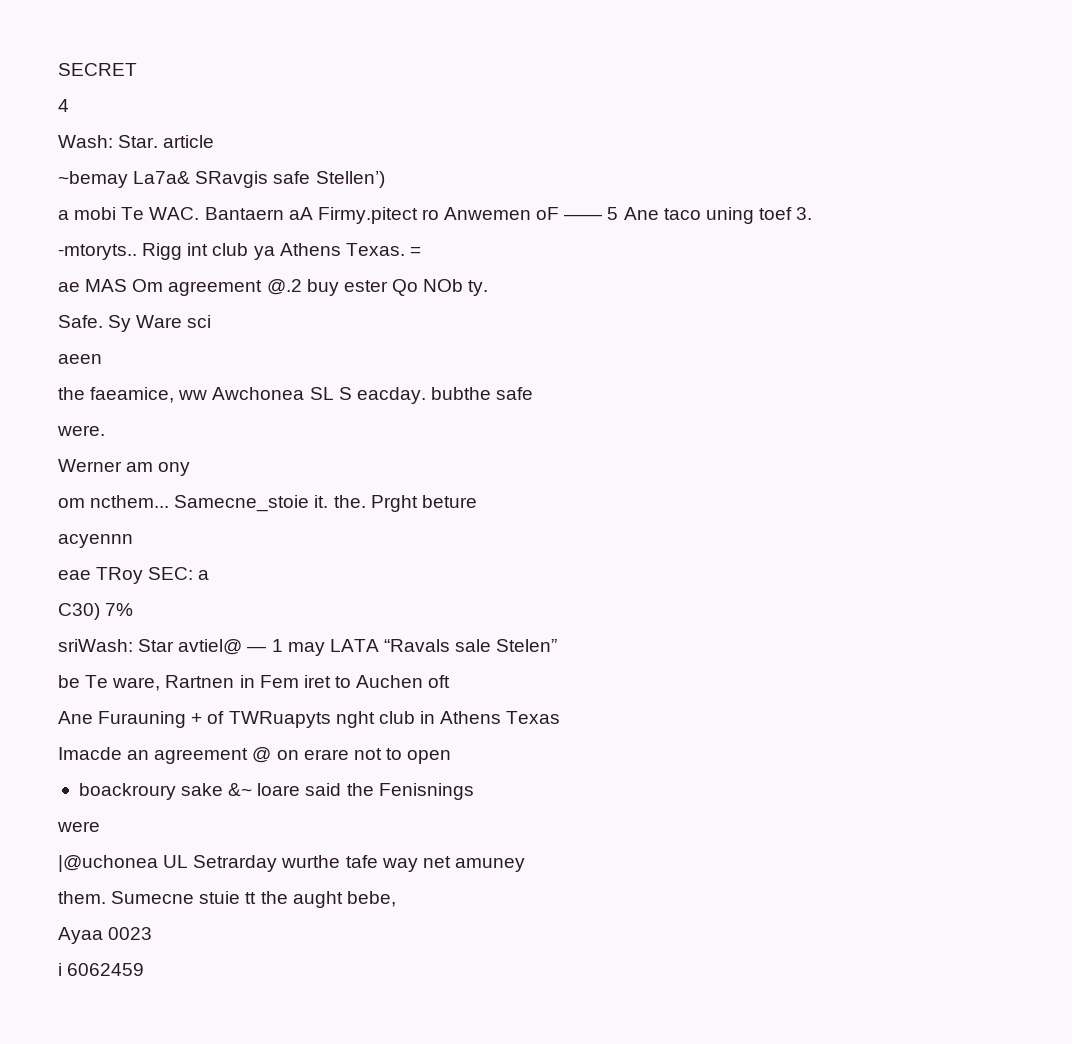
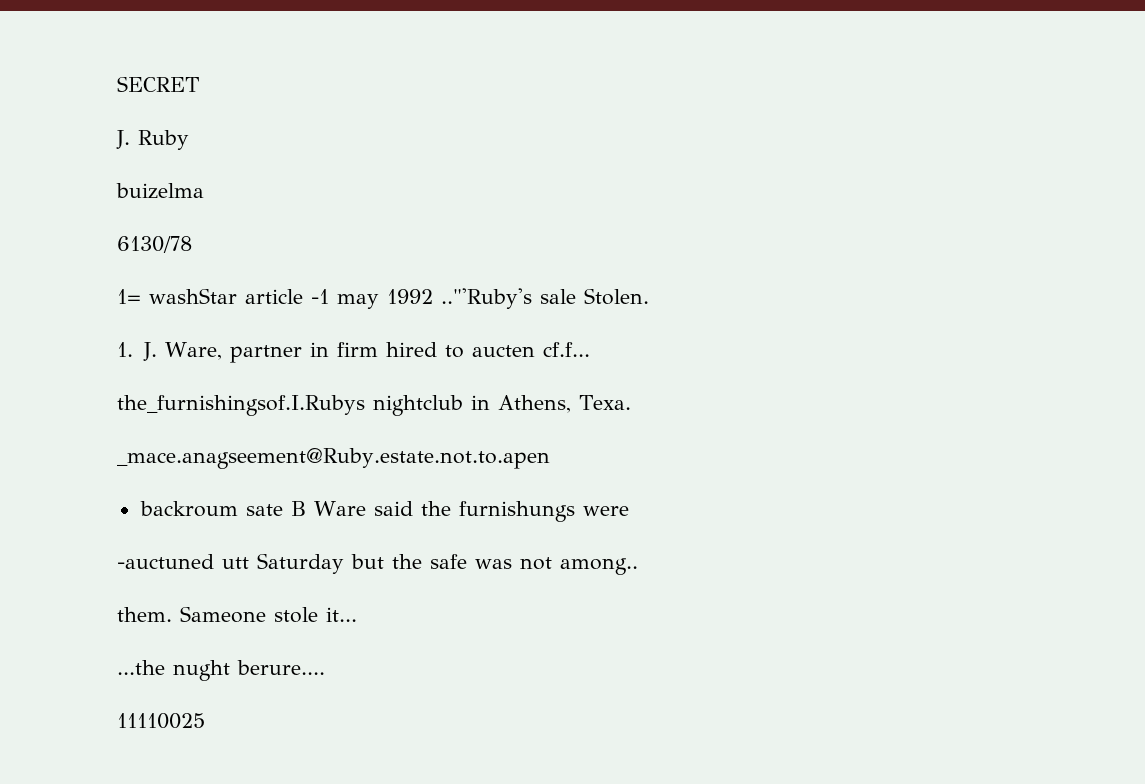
[58,99,69,112] [58,135,215,148] [58,171,385,188] [58,207,813,224] [58,243,421,260] [58,279,489,296] [58,315,212,332] [58,354,102,364] [58,387,534,404] [57,425,105,436] [58,459,191,476] [58,495,477,512] [58,534,133,548] [58,567,210,584] [58,603,134,620] [58,639,558,656] [58,675,451,691] [58,711,561,728] [58,747,452,764] [78,783,301,800] 4 // Wash: Star. article // ~bemay La7a& SRavgis safe Stellen’) // a mobi Te WAC. Bantaern aA Firmy.pitect ro Anwemen oF —— 5 Ane taco uning toef 3. // -mtoryts.. Rigg int club ya Athens Texas. = // ae MAS Om agreement @.2 buy ester Qo NOb ty. // Safe. Sy Ware sci // aeen // the faeamice, ww Awchonea SL S eacday. bubthe safe // were. // Werner am ony // om ncthem... Samecne_stoie it. the. Prght beture // acyennn // eae TRoy SEC: a // C30) 7% // sriWash: Star avtiel@ — 1 may LATA “Ravals sale Stelen” // be Te ware, Rartnen in Fem iret to Auchen oft // Ane Furauning + of TWRuapyts nght club in Athens Texas // Imacde an agreement @ on erare not to open // boackroury sake &~ loare -> [116,130,189,150] [116,183,204,199] [117,236,192,253] [117,288,649,309] [117,342,590,363] [117,395,631,416] [117,448,550,469] [139,501,366,517] J. Ruby // buizelma // 6130/78 // 1= washStar article -1 may 1992 .."'Ruby's sale Stolen. // 1. J. Ware, partner in firm hired to aucten cf.f... // the_furnishingsof.I.Rubys nightclub in Athens, Texa. // _mace.anagseement@Ruby.estate.not.to.apen // backroum sate B Ware
[378,783,474,800] Fenisnings // -> [458,501,575,522] furnishungs
[58,855,525,872] [58,891,396,908] [58,927,153,944] [58,963,145,976] |@uchonea UL Setrarday wurthe tafe way net amuney // them. Sumecne stuie tt the aught bebe, // Ayaa 0023 // i 6062459 -> [117,553,638,575] [117,606,357,623] [117,660,325,681] [117,713,205,729] -auctuned utt Saturday but the safe was not among.. // them. Sameone stole it... // ...the nught berure.... // 11110025

